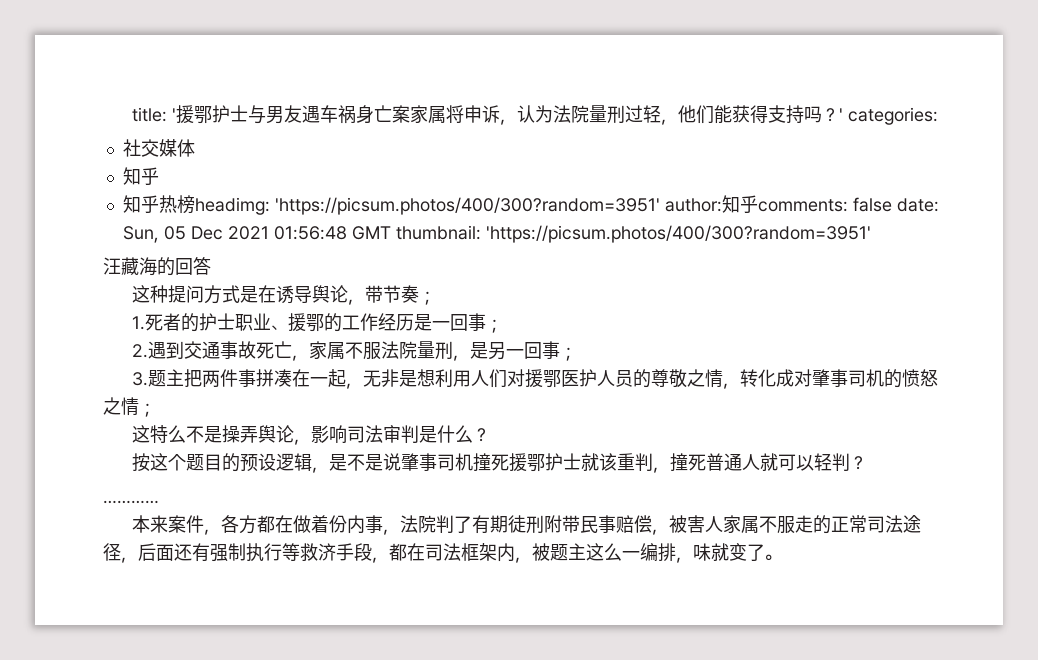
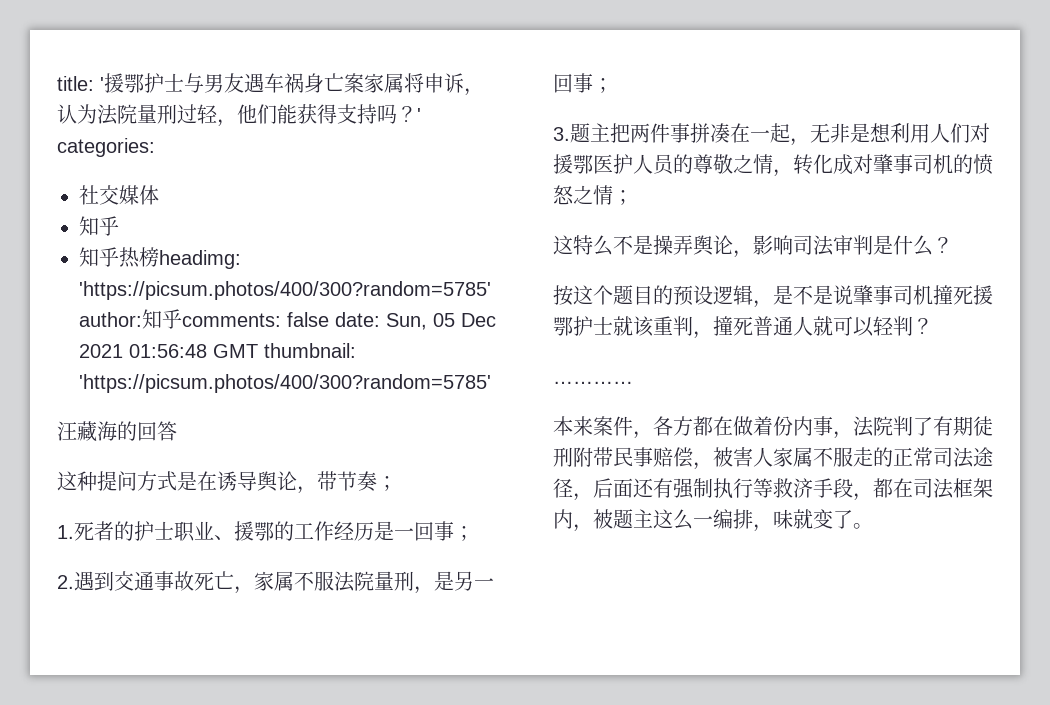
[274,197,660,215] 'https://picsum.photos/400/300?random=3951' -> [79,281,491,300] 'https://picsum.photos/400/300?random=5785'
[485,225,871,243] 'https://picsum.photos/400/300?random=3951' -> [79,374,491,393] 'https://picsum.photos/400/300?random=5785'

